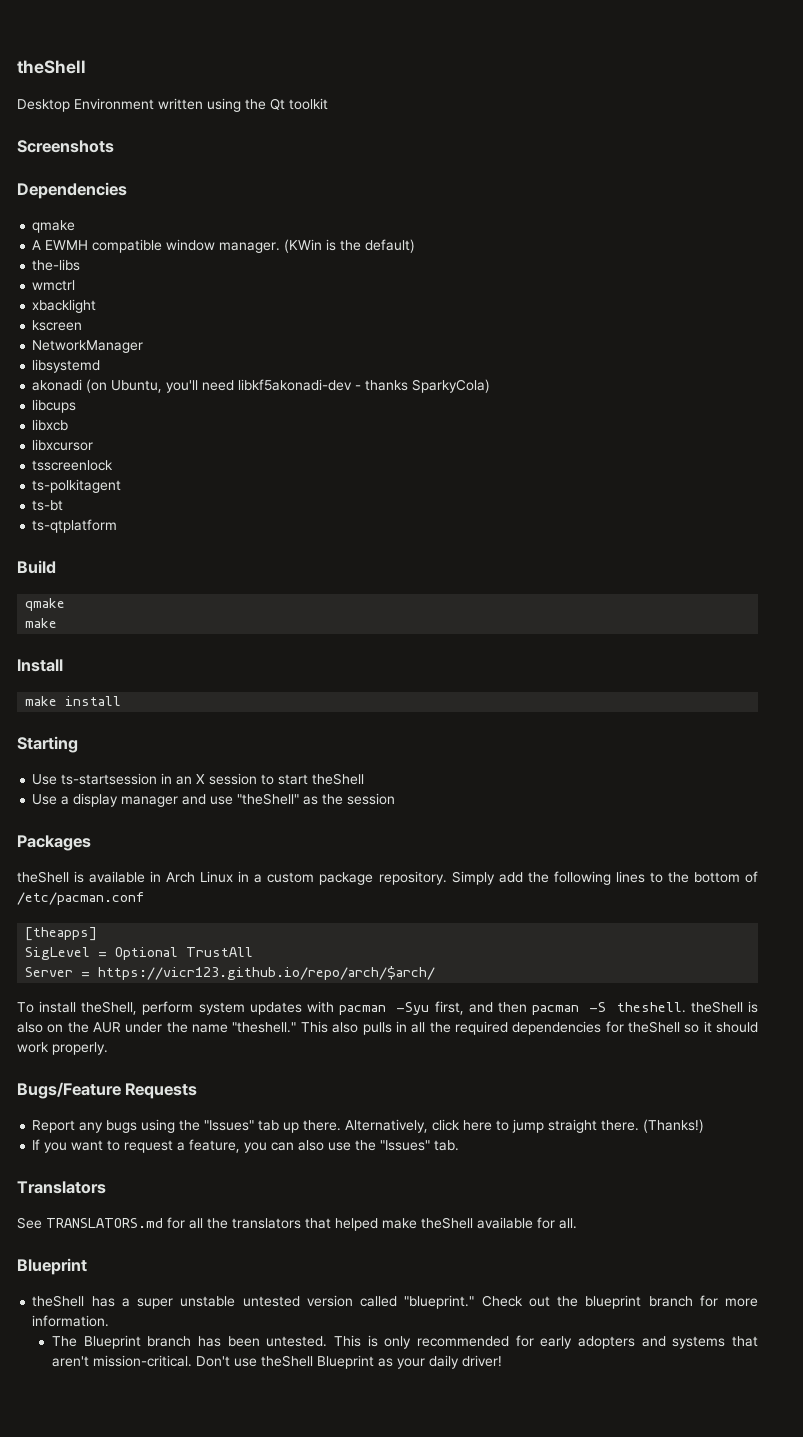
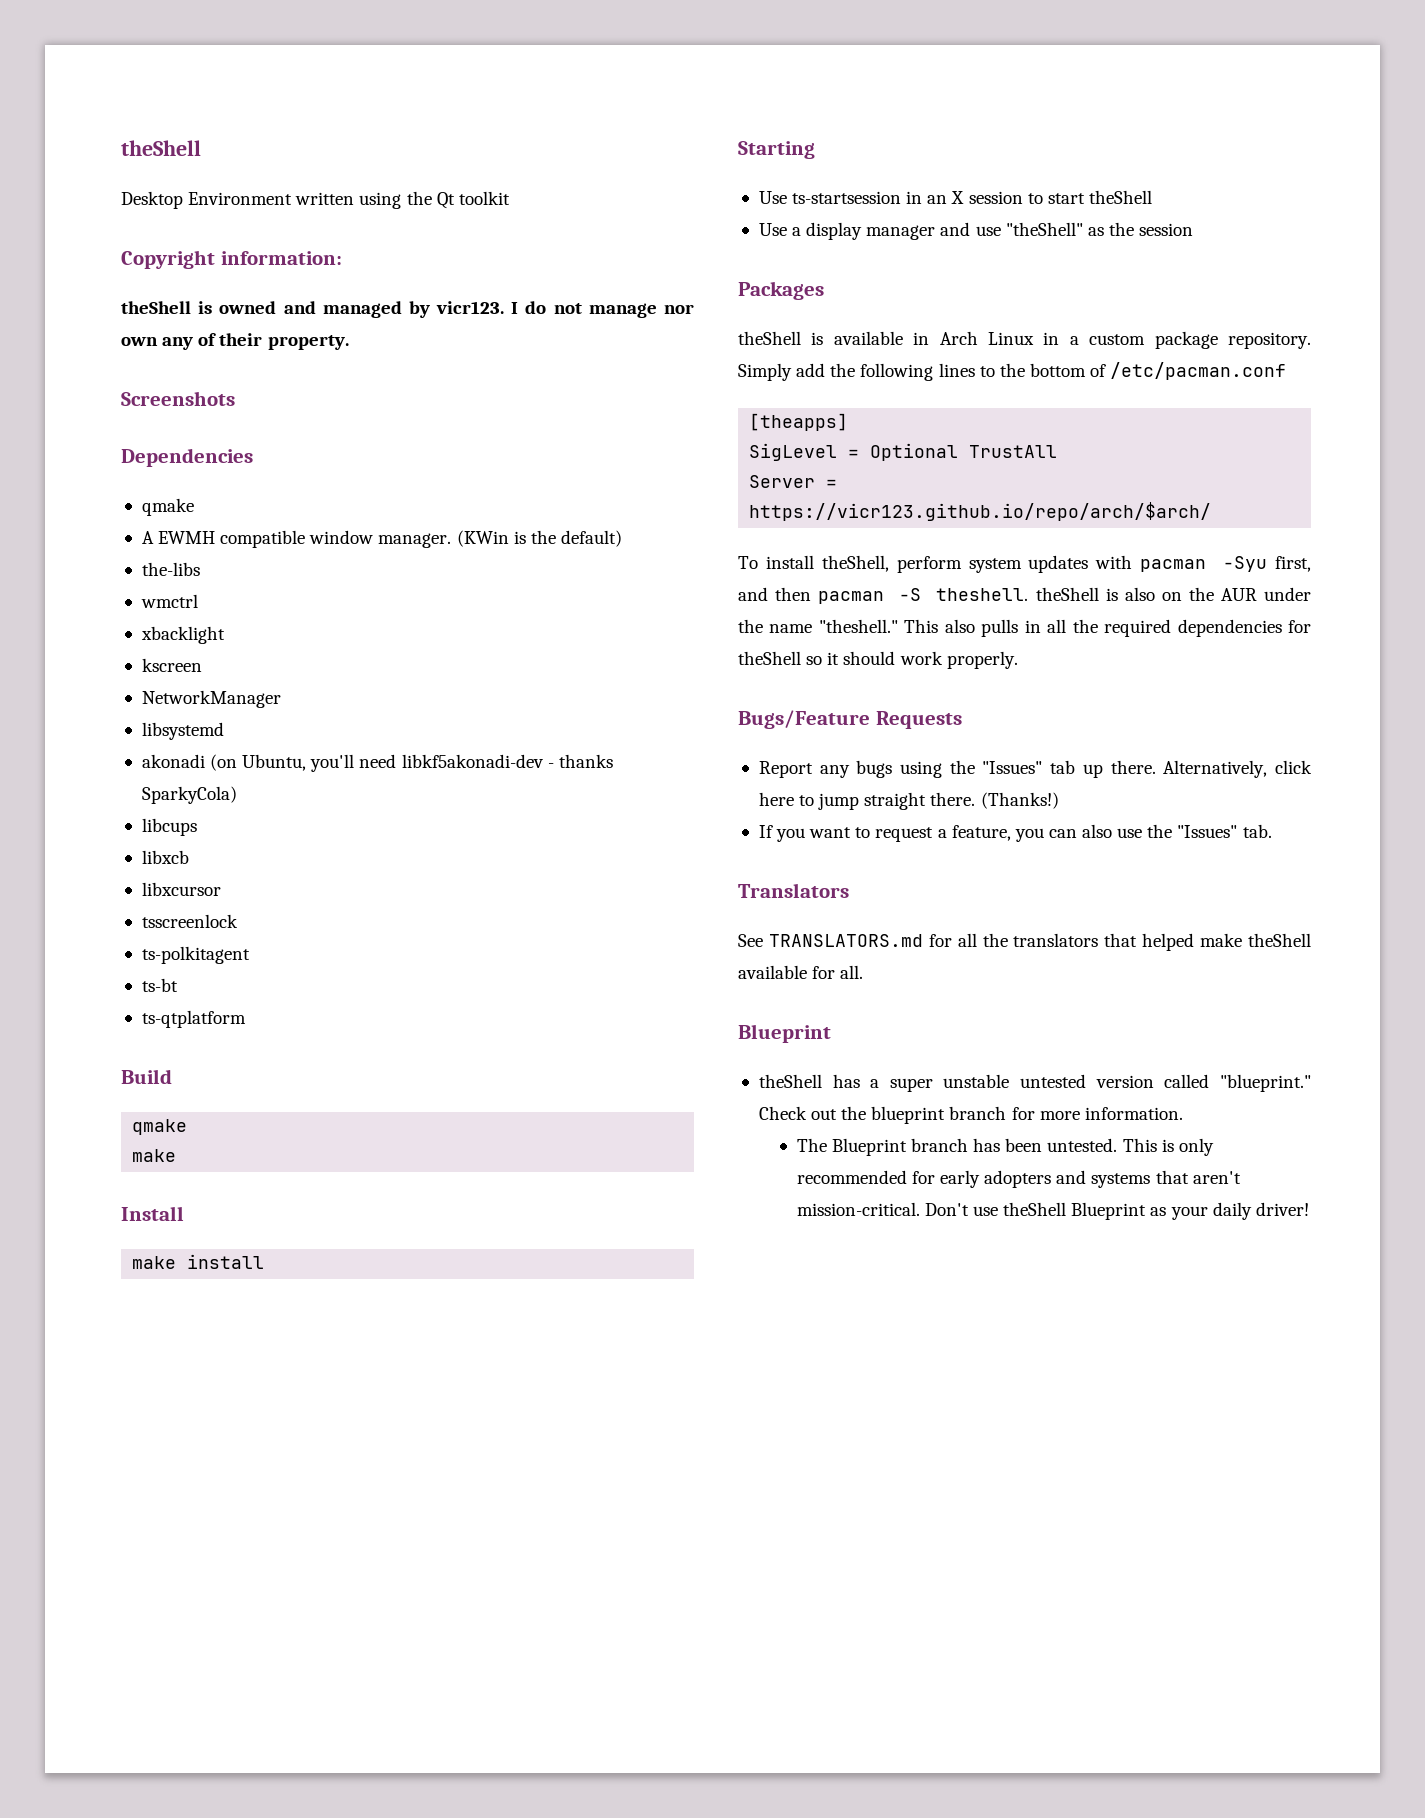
(328, 104) none -> [121,250,342,269] [121,301,694,318] [121,333,349,350] // Copyright information: // theShell is owned and managed by vicr123. I do not manage nor own any of their property.

